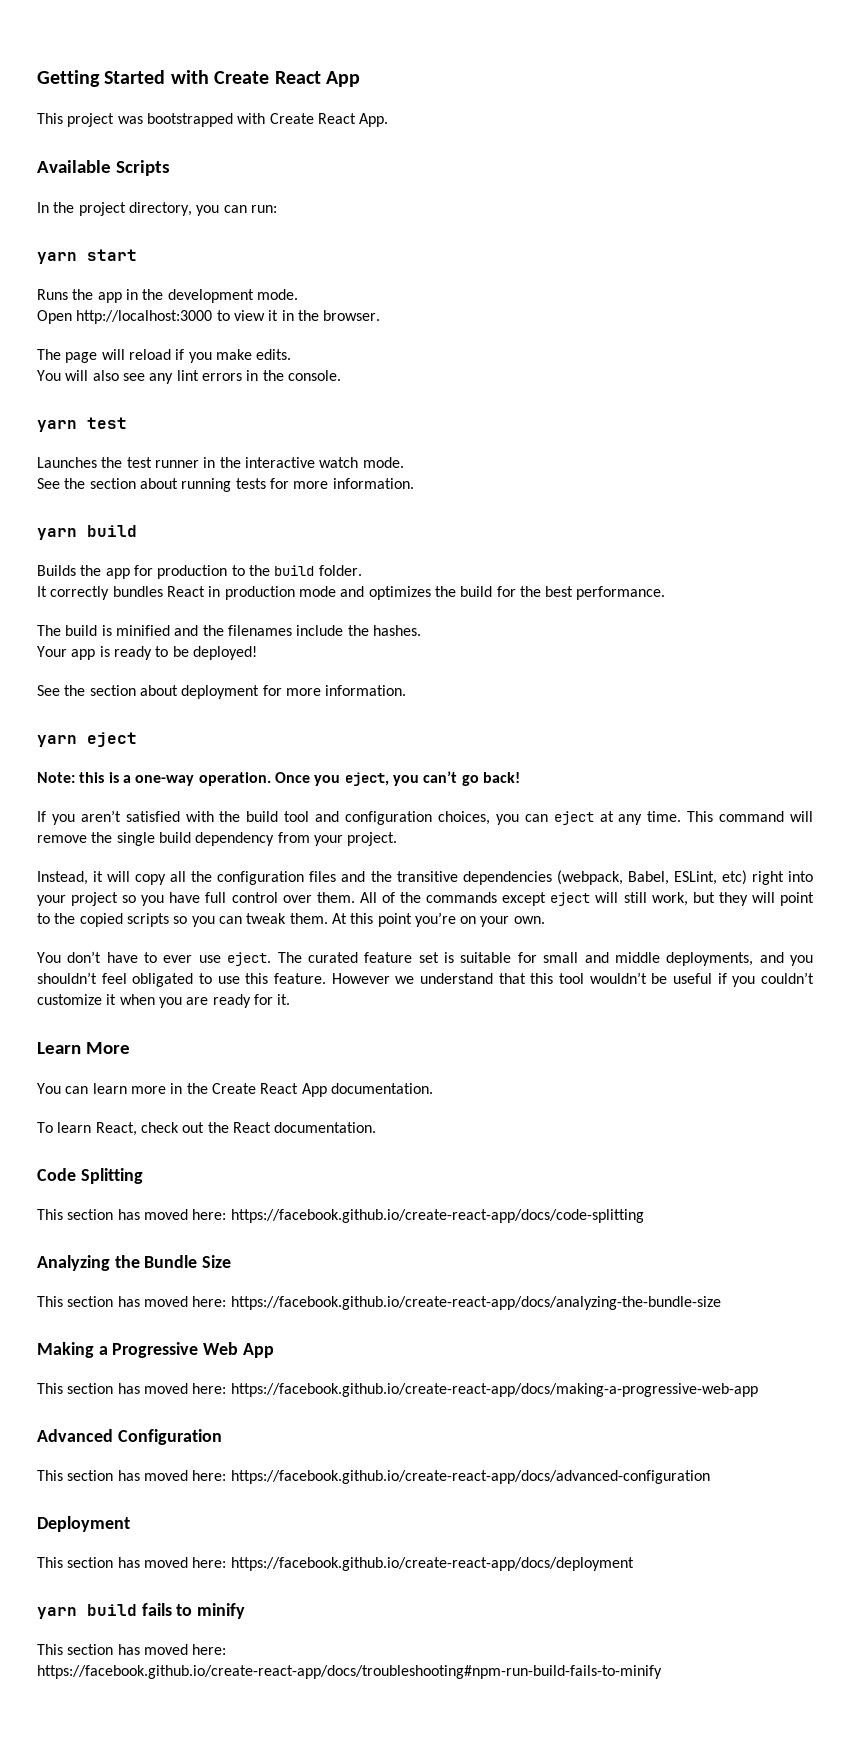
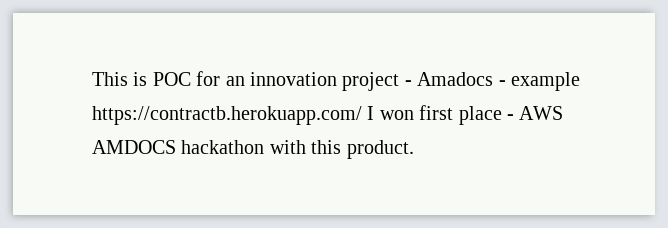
[37,70,360,87] [37,113,389,127] [37,160,170,176] [37,202,277,216] [37,249,137,264] [37,289,298,303] [37,310,381,324] [37,349,292,363] [37,370,341,384] [37,417,127,432] [37,457,404,468] [37,478,414,492] [37,525,137,540] [37,565,362,579] [37,586,666,600] [37,625,421,636] [37,646,257,660] [37,685,407,699] [37,732,137,747] [37,771,520,786] [37,810,814,825] [37,832,398,846] [37,870,813,885] [37,892,814,906] [37,912,545,927] [37,951,813,966] [37,972,814,987] [37,994,291,1008] [37,1042,130,1054] [37,1083,433,1097] [37,1122,377,1136] [37,1168,143,1184] [37,1209,644,1223] [37,1255,232,1271] [37,1296,721,1310] [37,1342,274,1358] [37,1383,758,1397] [37,1429,222,1445] [37,1470,710,1484] [37,1516,130,1532] [37,1557,634,1571] [37,1603,246,1619] [37,1644,227,1655] [37,1665,662,1679] Getting Started with Create React App // This project was bootstrapped with Create React App. // Available Scripts // In the project directory, you can run: // yarn start // Runs the app in the development mode. // Open http://localhost:3000 to view it in the browser. // The page will reload if you make edits. // You will also see any lint errors in the console. // yarn test // Launches the test runner in the interactive watch mode. // See the section about running tests for more information. // yarn build // Builds the app for production to the build folder. // It correctly bundles React in production mode and optimizes the build for the best performance. // The build is minified and the filenames include the hashes. // Your app is ready to be deployed! // See the section about deployment for more information. // yarn eject // Note: this is a one-way operation. Once you eject, you can’t go back! // If you aren’t satisfied with the build tool and configuration choices, you can eject at any time. This command will remove the single build dependency from your project. // Instead, it will copy all the configuration files and the transitive dependencies (webpack, Babel, ESLint, etc) right into your project so you have full control over them. All of the commands except eject will still work, but they will point to the copied scripts so you can tweak them. At this point you’re on your own. // You don’t have to ever use eject. The curated feature set is suitable for small and middle deployments, and you shouldn’t feel obligated to use this feature. However we understand that this tool wouldn’t be useful if you couldn’t customize it when you are ready for it. // Learn More // You can learn more in the Create React App documentation. // To learn React, check out the React documentation. // Code Splitting // This section has moved here: https://facebook.github.io/create-react-app/docs/code-splitting // Analyzing the Bundle Size // This section has moved here: https://facebook.github.io/create-react-app/docs/analyzing-the-bundle-size // Making a Progressive Web App // This section has moved here: https://facebook.github.io/create-react-app/docs/making-a-progressive-web-app // Advanced Configuration // This section has moved here: https://facebook.github.io/create-react-app/docs/advanced-configuration // Deployment // This section has moved here: https://facebook.github.io/create-react-app/docs/deployment // yarn build fails to minify // This section has moved here: https://facebook.github.io/create-react-app/docs/troubleshooting#npm-run-build-fails-to-minify -> [92,71,580,91] [92,105,564,125] [92,140,414,159] This is POC for an innovation project - Amadocs - example https://contractb.herokuapp.com/ I won first place - AWS AMDOCS hackathon with this product.

